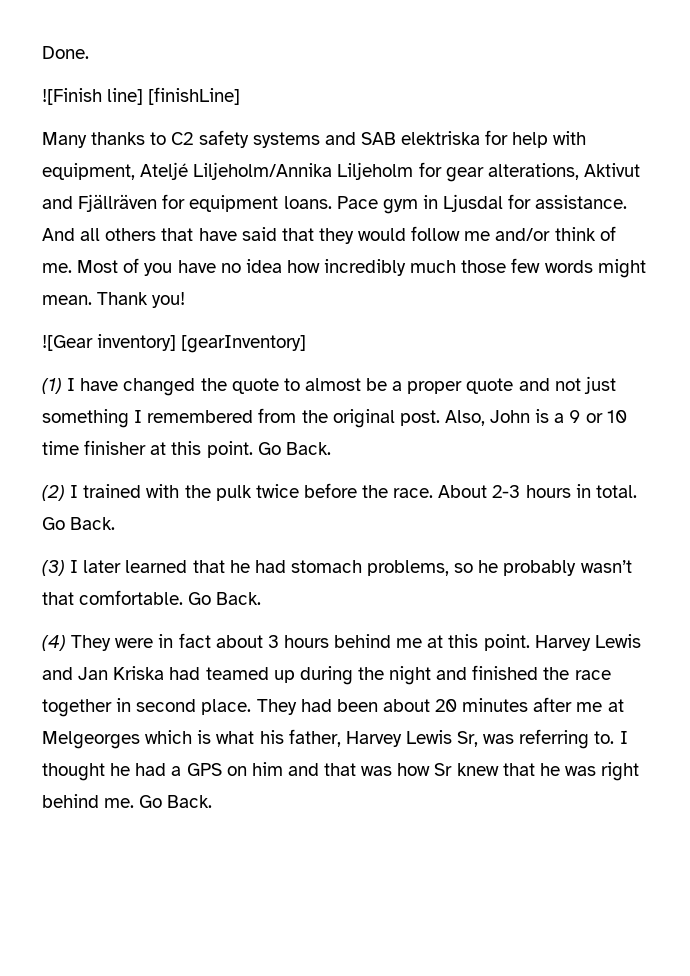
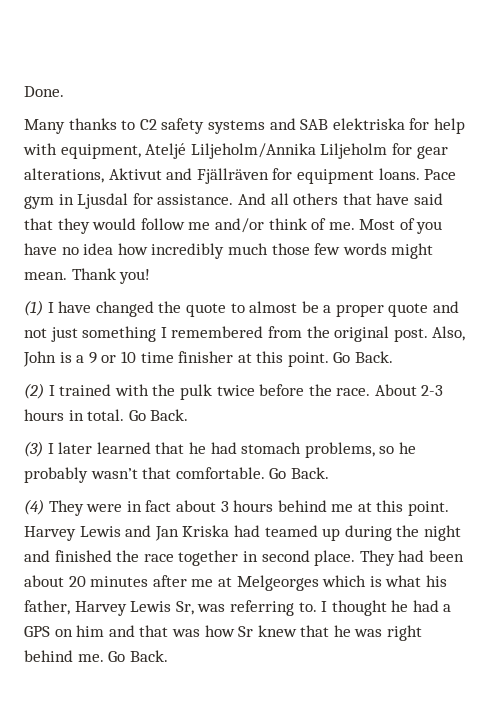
[42,87,241,105] // ![Finish line] [finishLine] -> (64, 91) none
[42,334,307,353] // ![Gear inventory] [gearInventory] -> (151, 276) none

